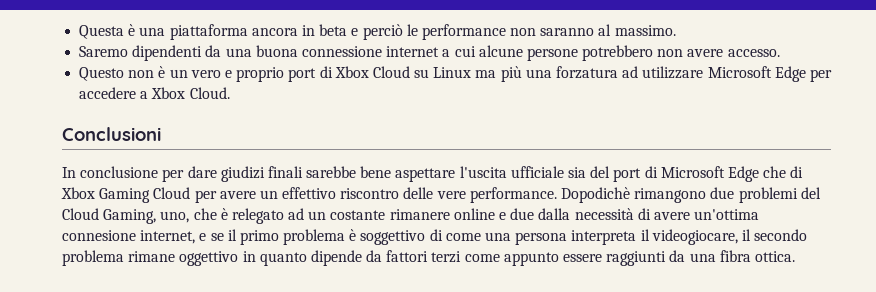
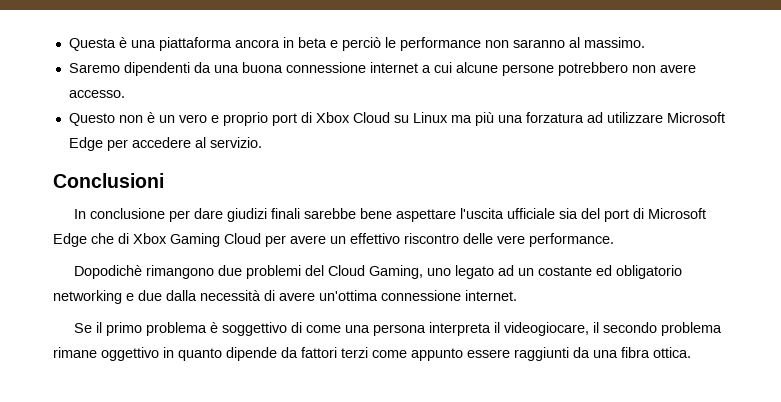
[140,87,230,99] a Xbox Cloud. -> [194,137,262,148] al servizio.
(557, 195) none -> (614, 240) //
[160,208,495,224] uno, che è relegato ad un costante rimanere online -> [427,265,683,279] [53,290,122,304] uno legato ad un costante ed obligatorio networking
[62,230,224,244] connesione internet, e se -> [381,290,517,301] [74,323,93,333] connessione internet. // Se

